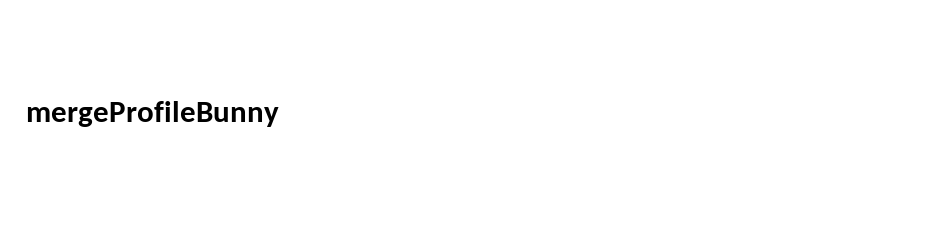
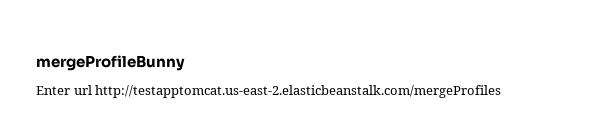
(279, 114) none -> [36,85,502,98] // Enter url http://testapptomcat.us-east-2.elasticbeanstalk.com/mergeProfiles

